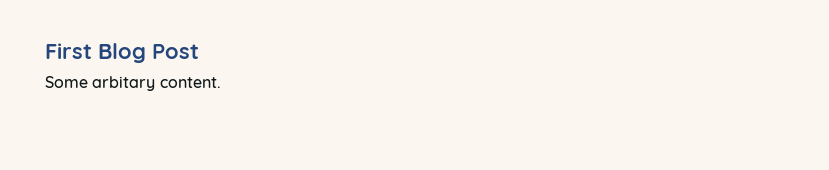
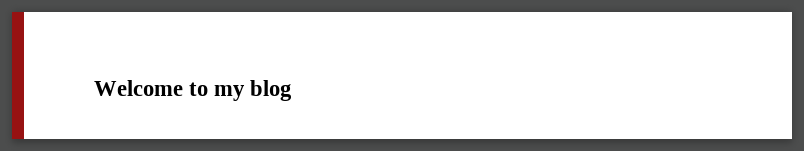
[45,43,199,63] [45,76,221,91] First Blog Post // Some arbitary content. -> [94,80,293,101] Welcome to my blog

